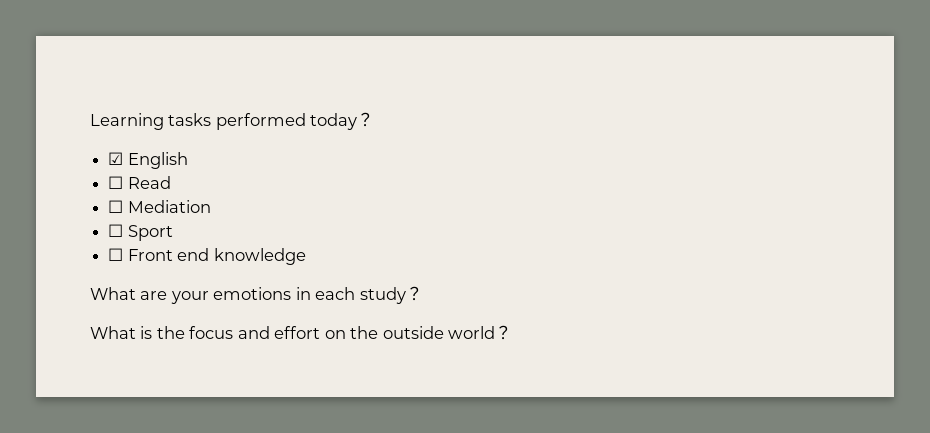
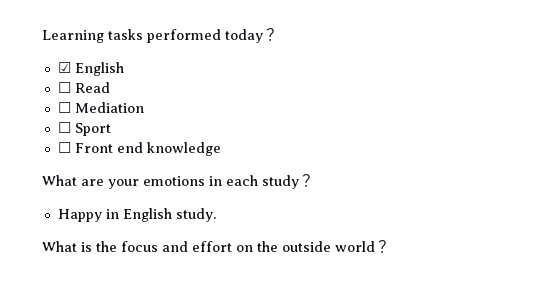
(423, 293) none -> [57,208,216,222] // Happy in English study.

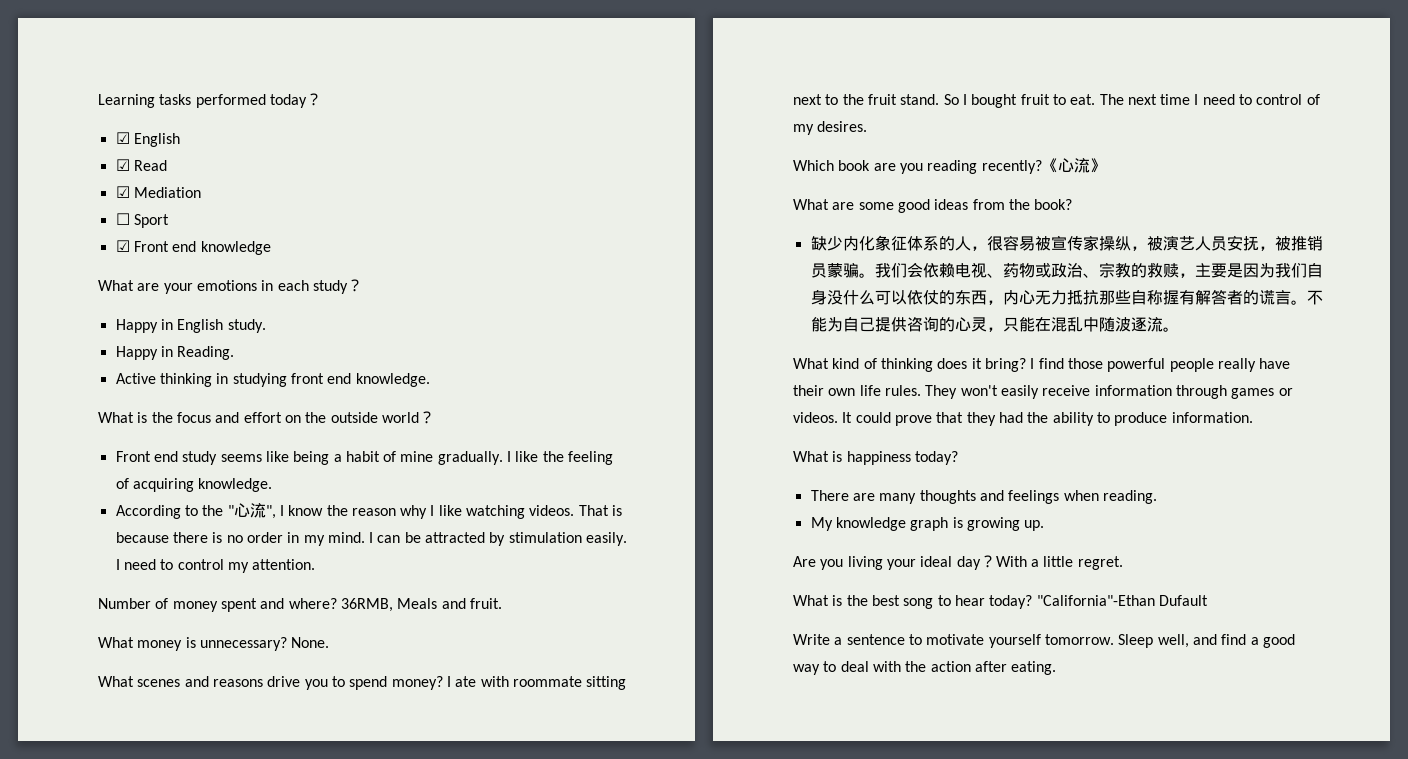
[57,82,71,93] ☐ -> [115,159,130,171] ☑
[57,102,71,113] ☐ -> [115,186,130,198] ☑
[57,142,71,153] ☐ -> [115,240,130,252] ☑
(216, 215) none -> [115,346,235,360] [115,373,430,387] // Happy in Reading. // Active thinking in studying front end knowledge.
(390, 246) none -> [115,451,614,465] [115,478,273,492] [115,503,623,519] [115,532,628,546] [115,559,316,573] [98,598,502,612] [98,637,330,651] [98,676,627,690] [793,94,1320,108] [793,121,868,135] [793,158,1106,174] [793,199,1073,213] [810,235,1323,251] [810,262,1323,278] [810,289,1323,305] [810,316,1179,332] [793,358,1291,372] [793,385,1293,399] [793,412,1253,426] [793,451,958,465] [810,490,1157,504] [810,517,1045,531] [793,555,1123,570] [793,595,1208,609] [793,634,1295,648] [793,661,1057,675] // Front end study seems like being a habit of mine gradually. I like the feeling of acquiring knowledge. // According to the "心流", I know the reason why I like watching videos. That is because there is no order in my mind. I can be attracted by stimulation easily. I need to control my attention. // Number of money spent and where? 36RMB, Meals and fruit. // What money is unnecessary? None. // What scenes and reasons drive you to spend money? I ate with roommate sitting next to the fruit stand. So I bought fruit to eat. The next time I need to control of my desires. // Which book are you reading recently?《心流》 // What are some good ideas from the book? // 缺少内化象征体系的人，很容易被宣传家操纵，被演艺人员安抚，被推销员蒙骗。我们会依赖电视、药物或政治、宗教的救赎，主要是因为我们自身没什么可以依仗的东西，内心无力抵抗那些自称握有解答者的谎言。不能为自己提供咨询的心灵，只能在混乱中随波逐流。 // What kind of thinking does it bring? I find those powerful people really have their own life rules. They won't easily receive information through games or videos. It could prove that they had the ability to produce information. // What is happiness today? // There are many thoughts and feelings when reading. // My knowledge graph is growing up. // Are you living your ideal day？With a little regret. // What is the best song to hear today? "California"-Ethan Dufault // Write a sentence to motivate yourself tomorrow. Sleep well, and find a good way to deal with the action after eating.

